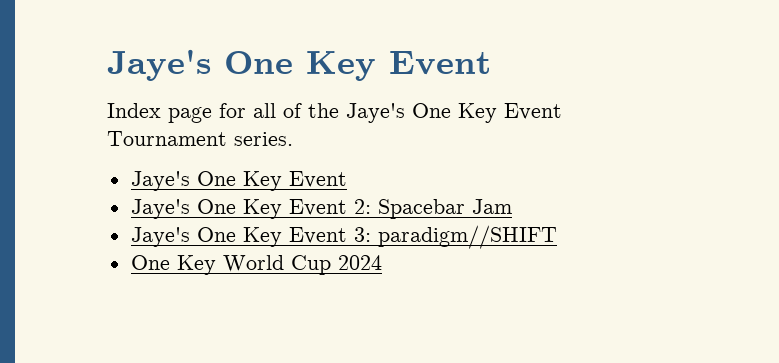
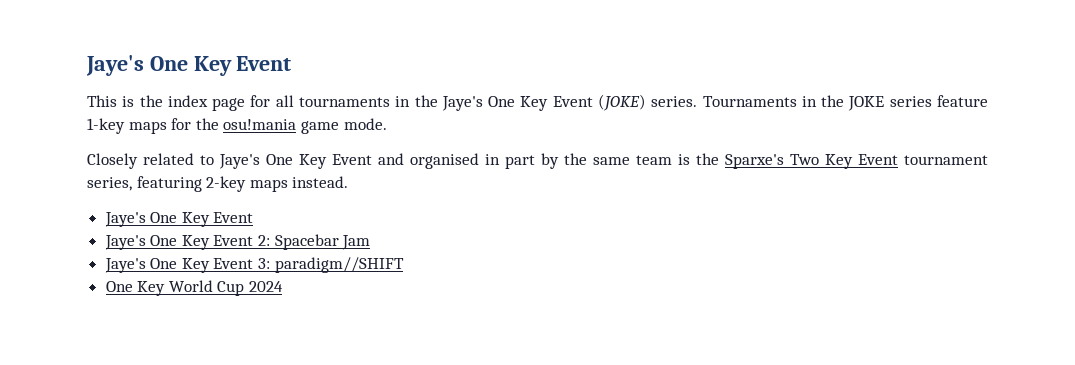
[107,49,491,81] [107,103,161,118] Jaye's One Key Event // Index -> [86,55,292,76] [87,95,208,107] Jaye's One Key Event // This is the index
[283,103,302,118] of -> [299,96,411,107] tournaments in
[107,131,227,146] Tournament -> [598,94,646,111] (JOKE)
(293, 139) none -> [702,95,989,111] [87,118,387,134] [87,153,988,169] [87,176,349,192] Tournaments in the JOKE series feature 1-key maps for the osu!mania game mode. // Closely related to Jaye's One Key Event and organised in part by the same team is the Sparxe's Two Key Event tournament series, featuring 2-key maps instead.

